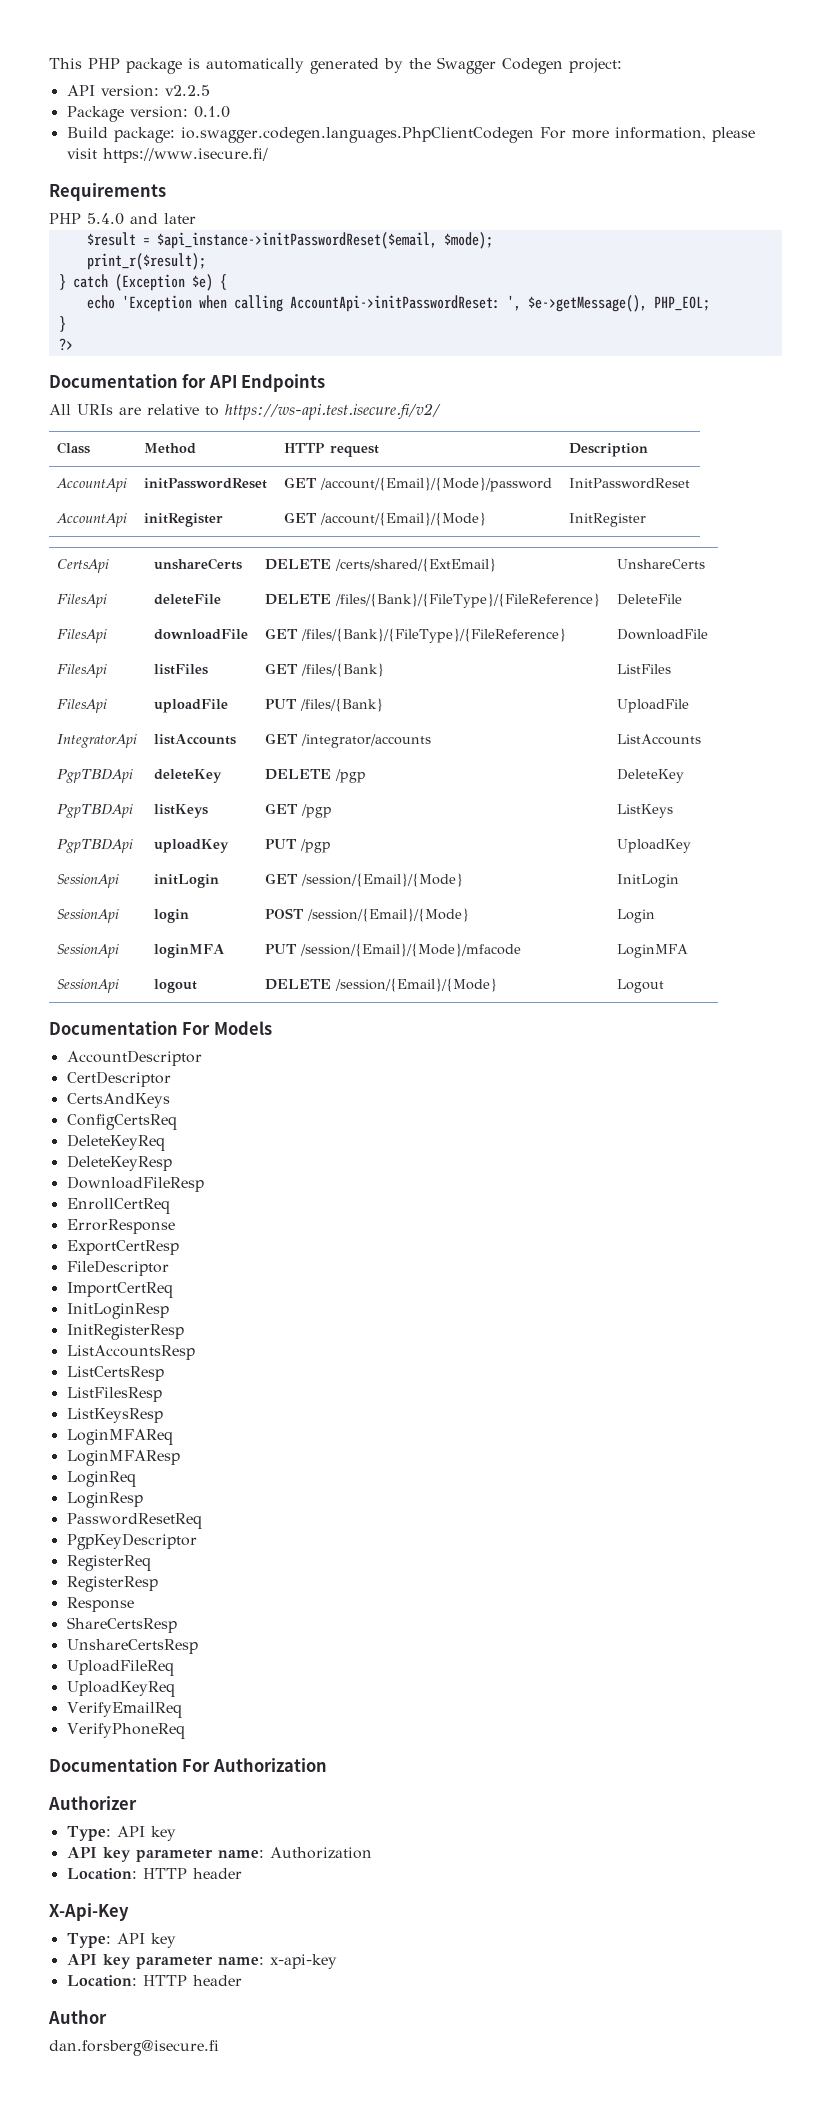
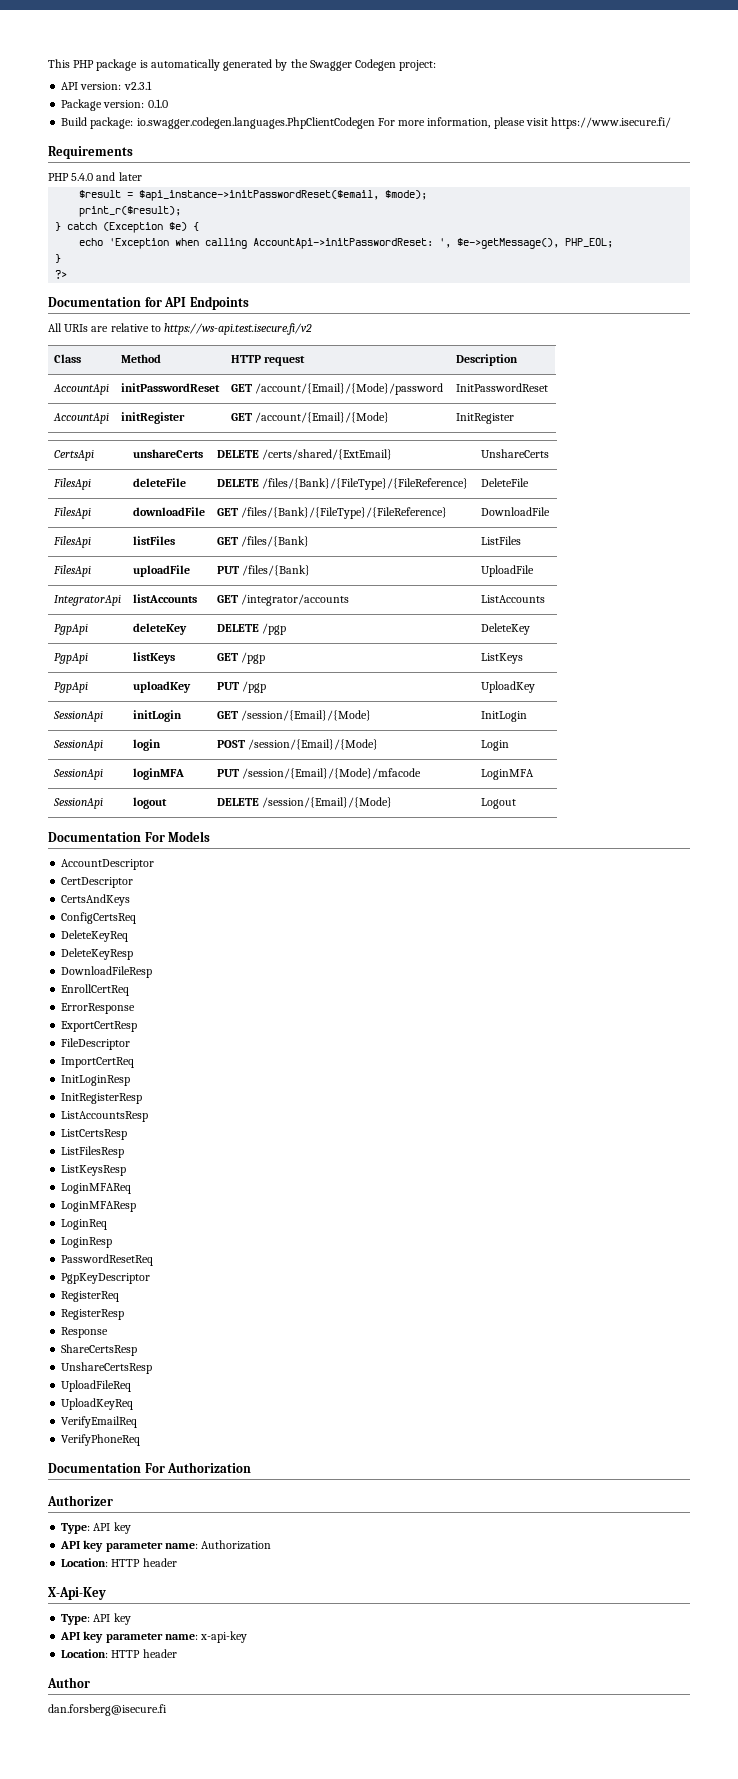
[164,85,210,96] v2.2.5 -> [123,81,152,90] v2.3.1
[225,403,441,420] https://ws-api.test.isecure.fi/v2/ -> [164,323,313,335] https://ws-api.test.isecure.fi/v2
[57,769,134,783] PgpTBDApi -> [53,624,88,635] PgpApi
[57,804,134,818] PgpTBDApi -> [53,653,88,664] PgpApi
[57,839,134,853] PgpTBDApi -> [53,682,88,693] PgpApi

